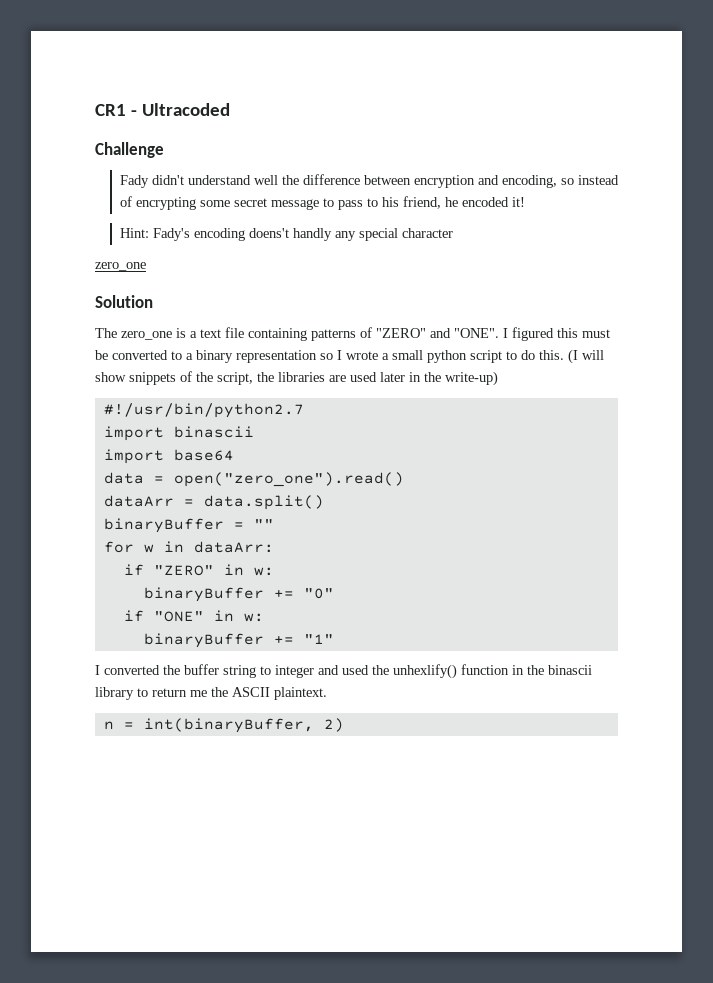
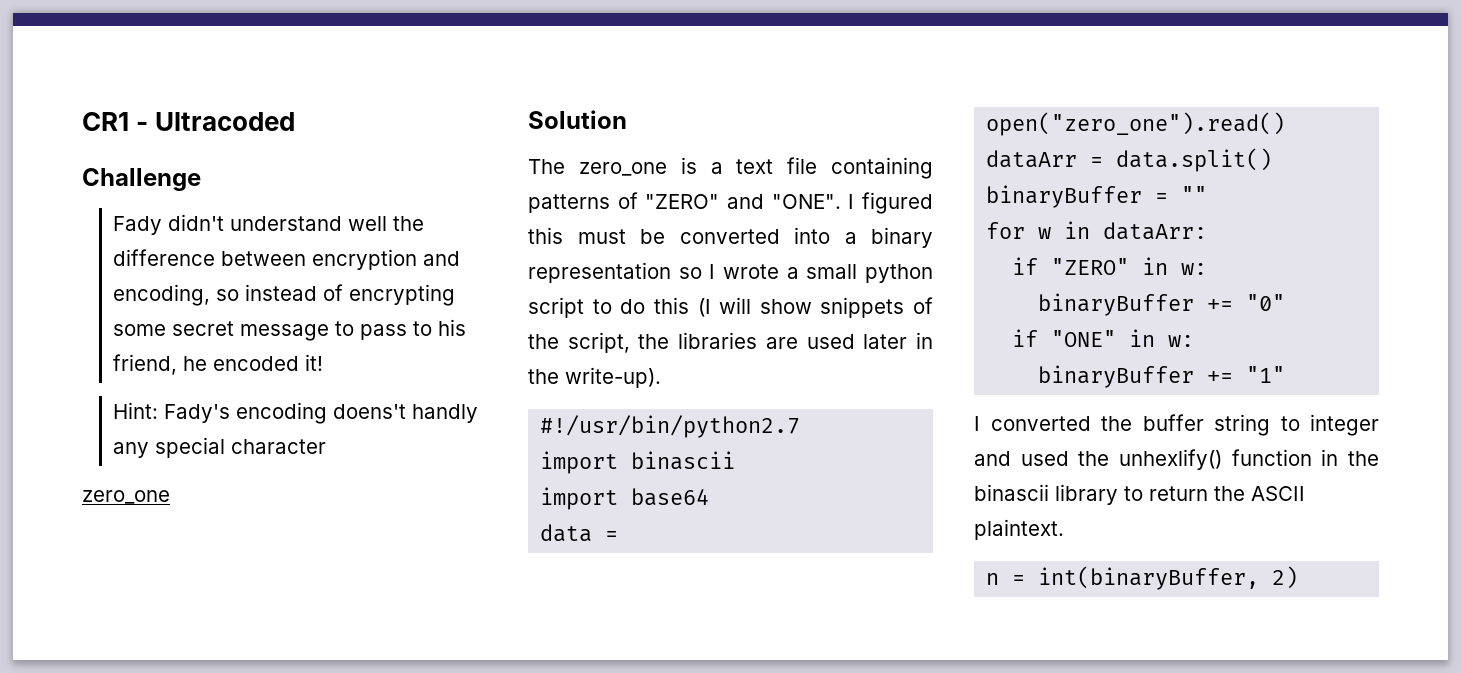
[171,351,182,360] to -> [794,227,830,244] into
[539,350,564,360] this. -> [653,297,689,314] this
[445,371,498,386] write-up) -> [565,367,661,388] write-up).
[190,690,207,697] me -> (1208, 493) none

